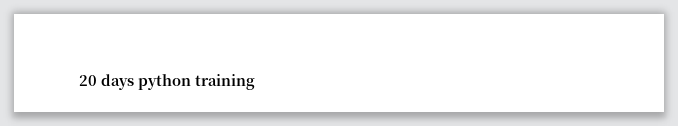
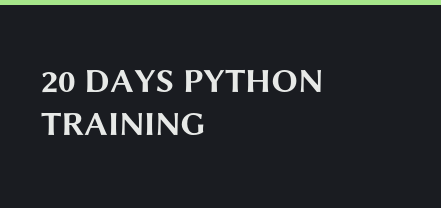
[101,74,255,90] days python training -> [84,69,324,93] [41,112,206,135] DAYS PYTHON TRAINING

